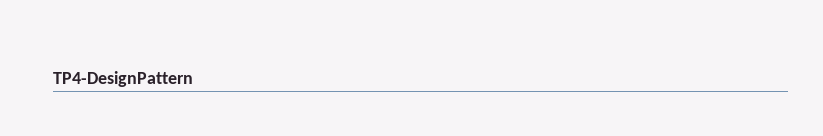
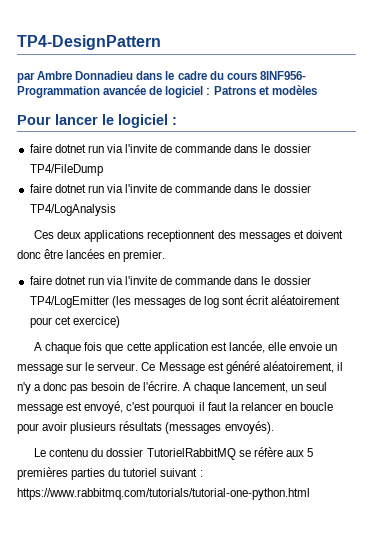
(193, 79) none -> [17,71,306,83] [17,85,317,98] [17,114,177,128] [29,144,311,153] [29,164,103,176] [29,184,311,193] [29,204,116,216] [34,230,343,242] [17,249,166,262] [29,276,311,285] [29,295,341,308] [29,316,120,328] [34,341,338,354] [17,361,343,374] [17,381,328,394] [17,401,334,414] [17,421,274,434] [34,447,314,460] [17,467,203,480] [17,488,310,500] // par Ambre Donnadieu dans le cadre du cours 8INF956- Programmation avancée de logiciel : Patrons et modèles // Pour lancer le logiciel : // faire dotnet run via l'invite de commande dans le dossier TP4/FileDump // faire dotnet run via l'invite de commande dans le dossier TP4/LogAnalysis // Ces deux applications receptionnent des messages et doivent donc être lancées en premier. // faire dotnet run via l'invite de commande dans le dossier TP4/LogEmitter (les messages de log sont écrit aléatoirement pour cet exercice) // A chaque fois que cette application est lancée, elle envoie un message sur le serveur. Ce Message est généré aléatoirement, il n'y a donc pas besoin de l'écrire. A chaque lancement, un seul message est envoyé, c'est pourquoi il faut la relancer en boucle pour avoir plusieurs résultats (messages envoyés). // Le contenu du dossier TutorielRabbitMQ se réfère aux 5 premières parties du tutoriel suivant : https://www.rabbitmq.com/tutorials/tutorial-one-python.html

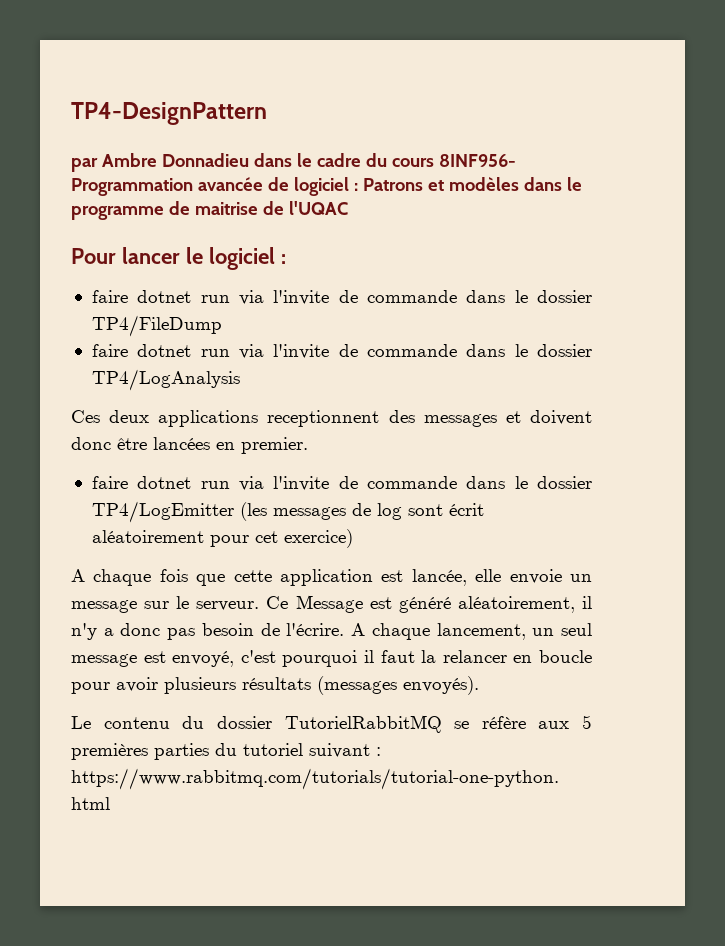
(317, 90) none -> [523,177,582,191] [71,201,348,220] dans le programme de maitrise de l'UQAC

